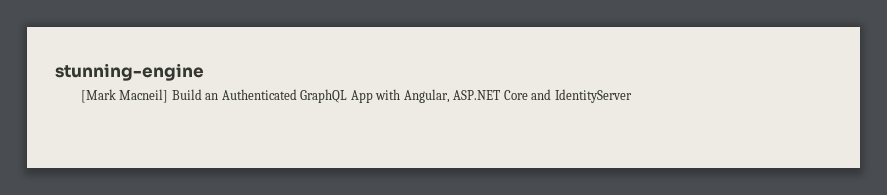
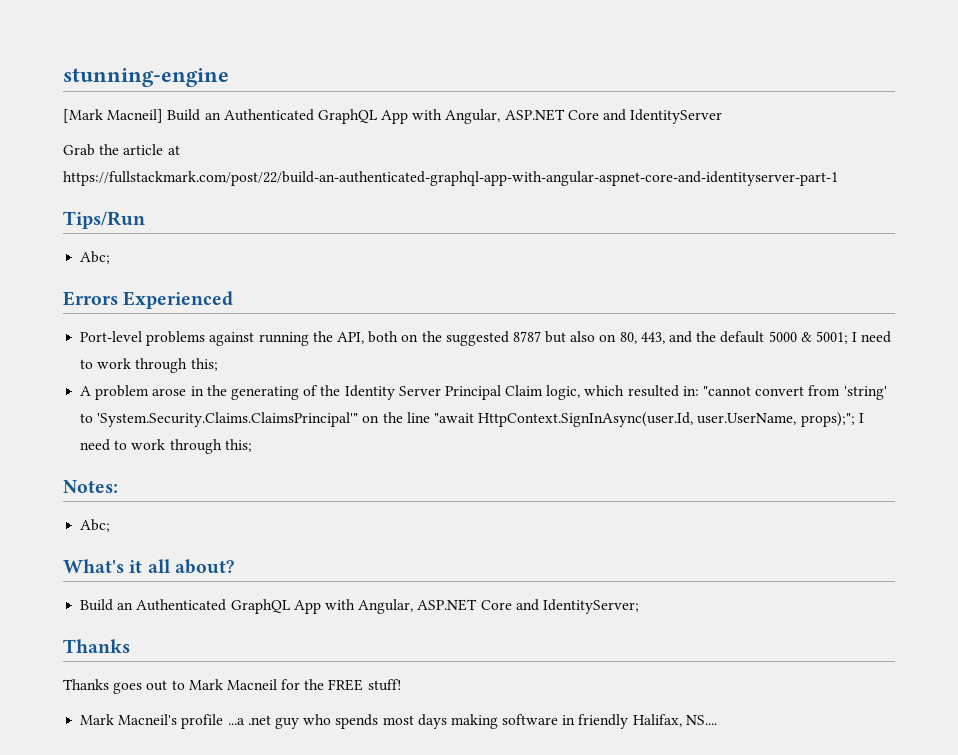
(632, 96) none -> [63,144,180,156] [63,171,838,186] [63,211,145,229] [80,251,111,264] [63,291,234,309] [80,331,892,346] [80,358,218,373] [80,385,887,400] [80,412,864,427] [80,439,252,454] [63,480,118,493] [80,519,111,532] [63,559,234,574] [80,599,639,614] [63,639,130,653] [63,679,401,694] [80,714,717,729] // Grab the article at https://fullstackmark.com/post/22/build-an-authenticated-graphql-app-with-angular-aspnet-core-and-identityserver-part-1 // Tips/Run // Abc; // Errors Experienced // Port-level problems against running the API, both on the suggested 8787 but also on 80, 443, and the default 5000 & 5001; I need to work through this; // A problem arose in the generating of the Identity Server Principal Claim logic, which resulted in: "cannot convert from 'string' to 'System.Security.Claims.ClaimsPrincipal'" on the line "await HttpContext.SignInAsync(user.Id, user.UserName, props);"; I need to work through this; // Notes: // Abc; // What's it all about? // Build an Authenticated GraphQL App with Angular, ASP.NET Core and IdentityServer; // Thanks // Thanks goes out to Mark Macneil for the FREE stuff! // Mark Macneil's profile ...a .net guy who spends most days making software in friendly Halifax, NS....

